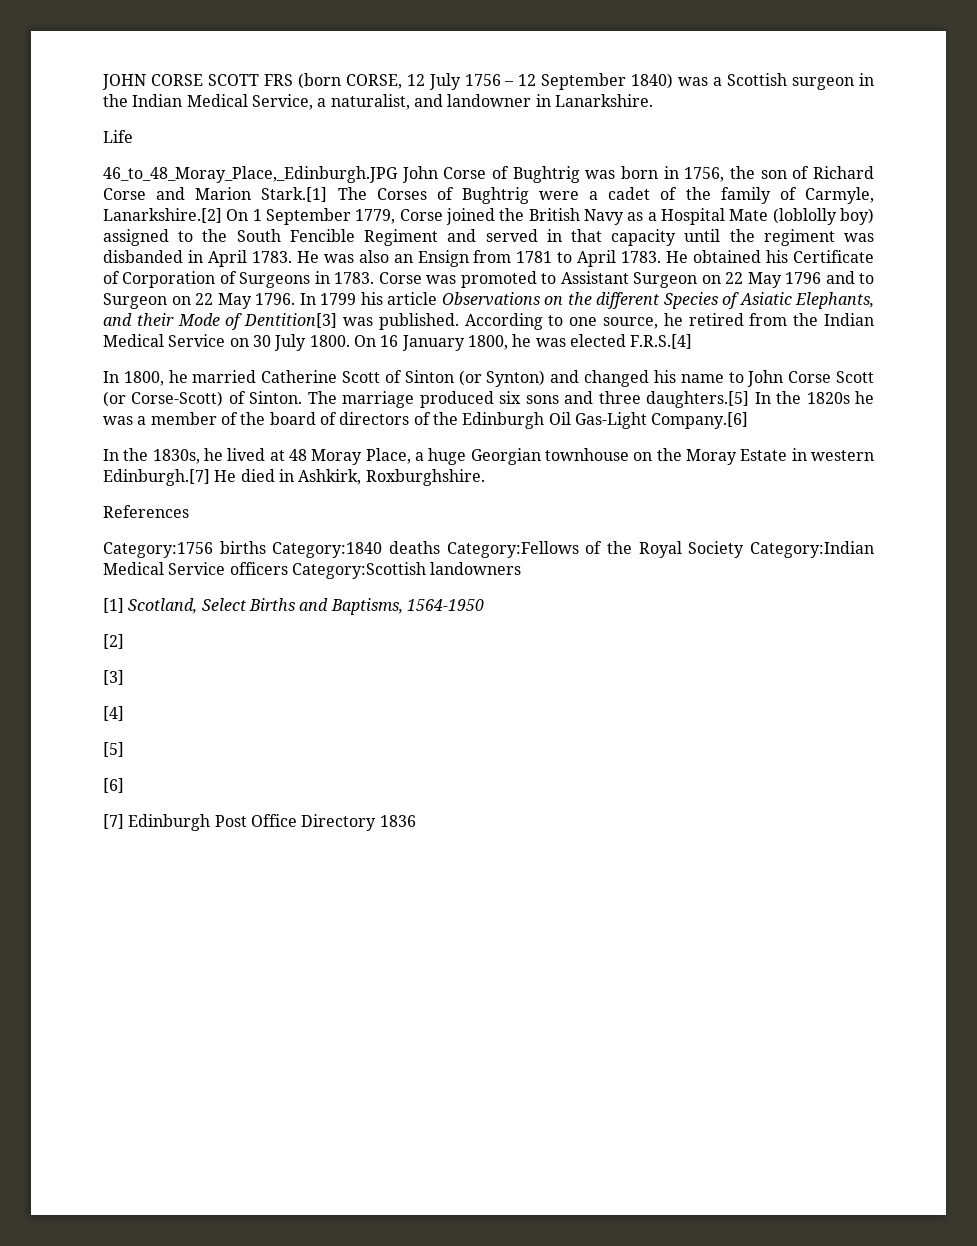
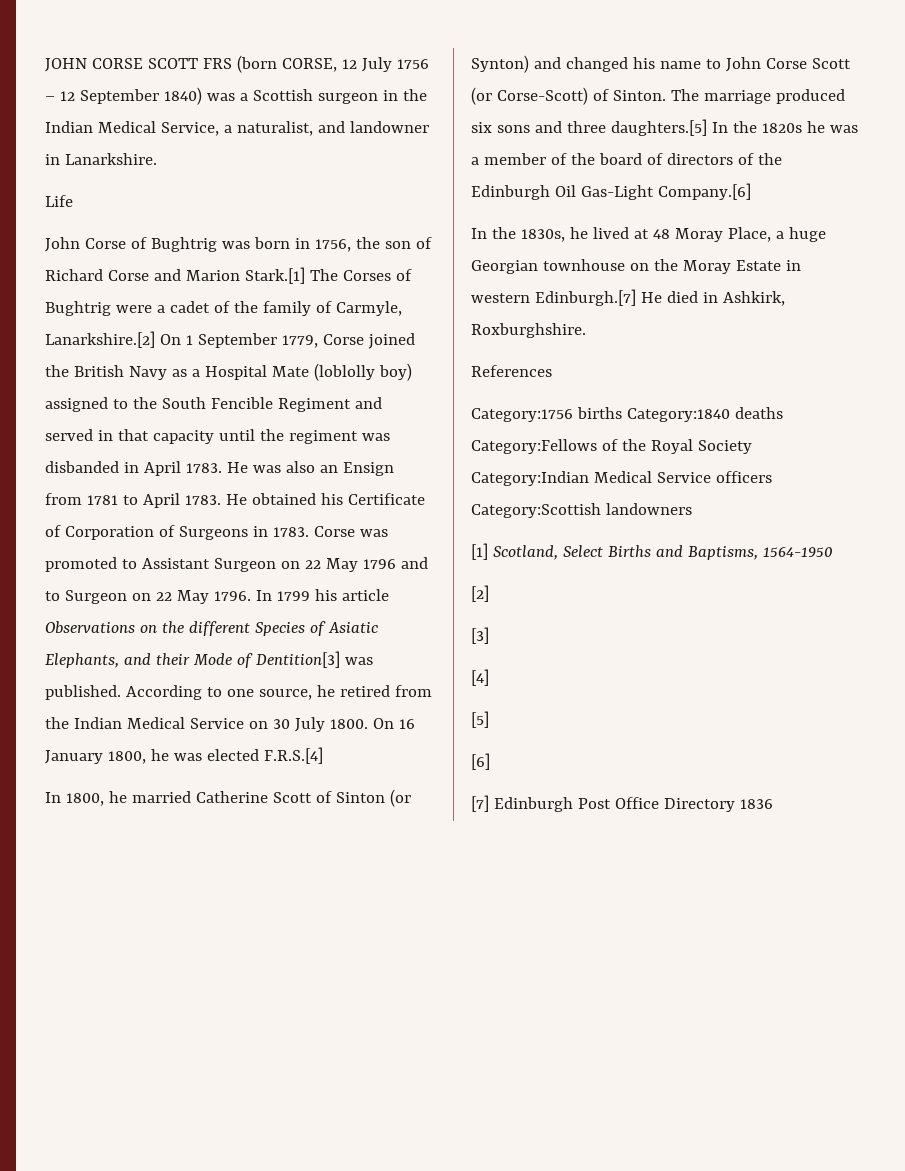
[103,166,398,183] 46_to_48_Moray_Place,_Edinburgh.JPG -> (73, 201) none

